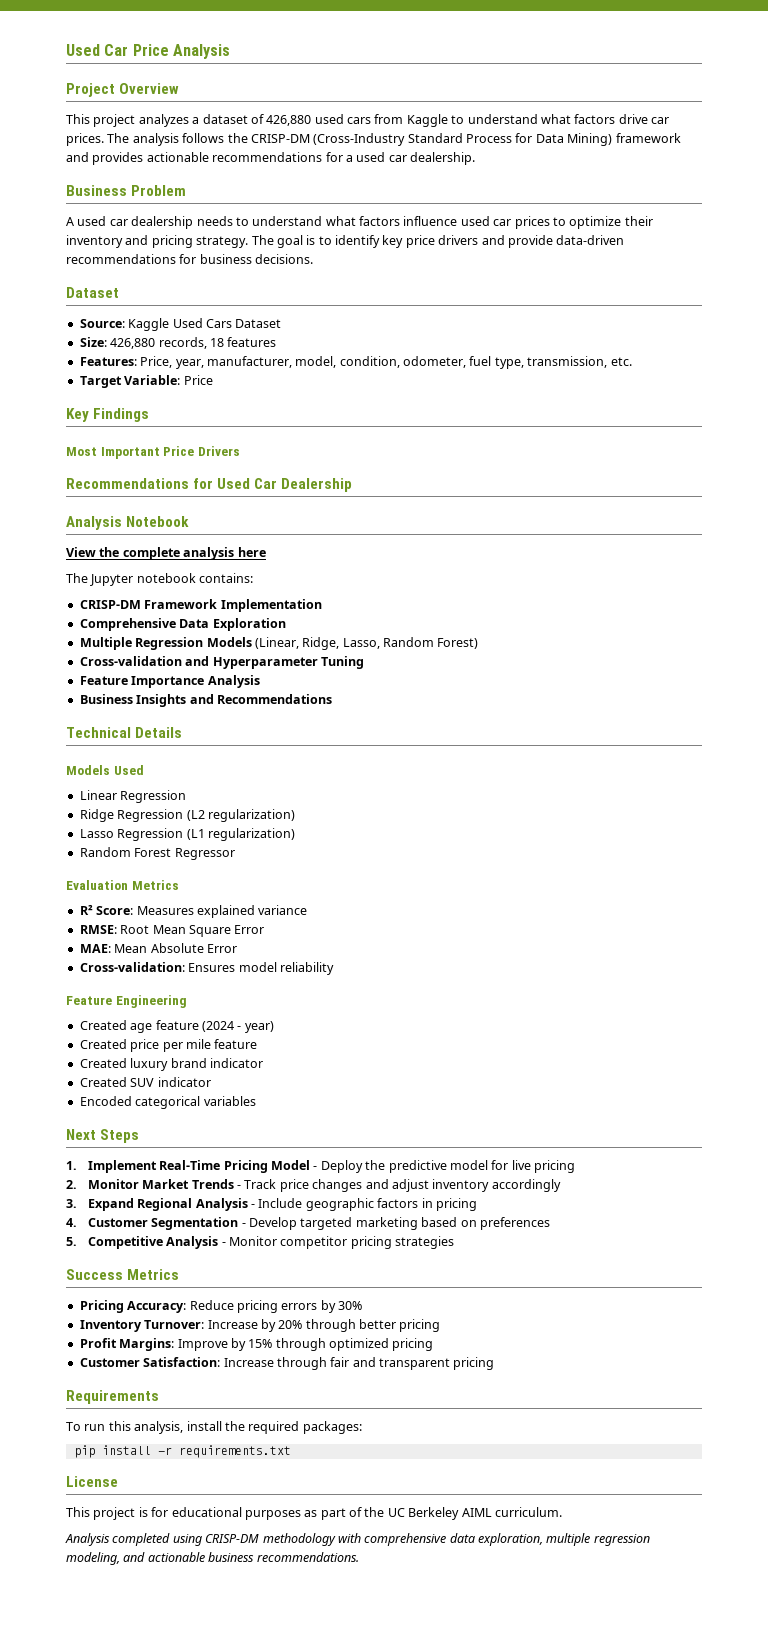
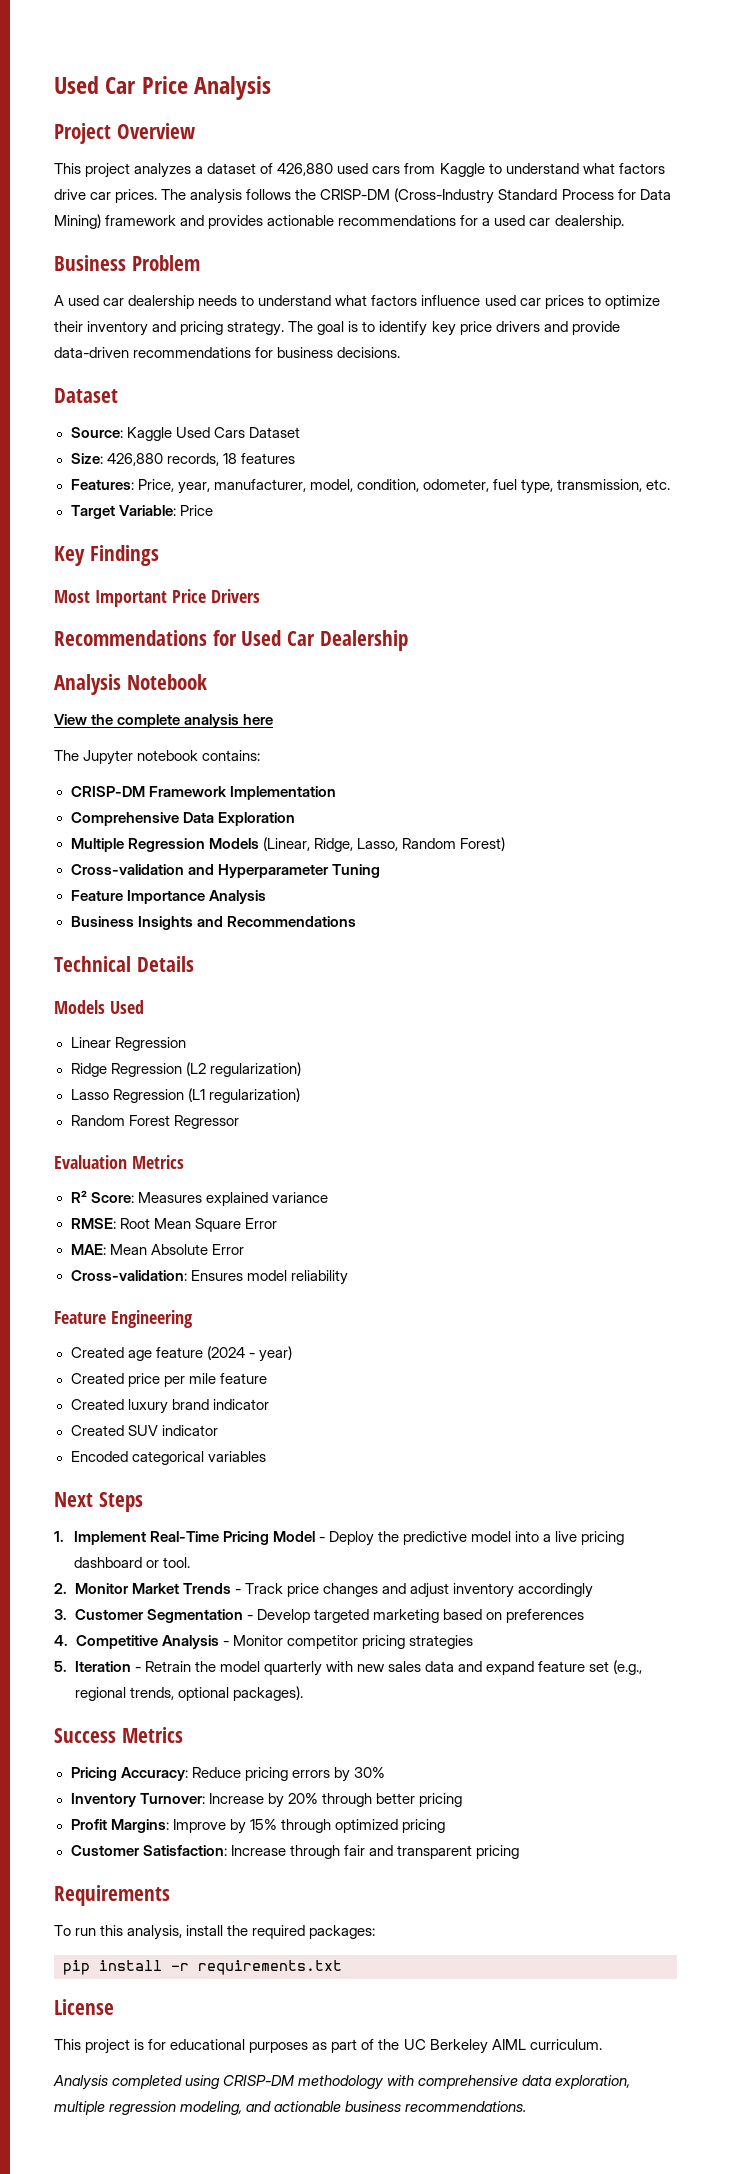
[491,1160,509,1170] for -> [515,1531,552,1542] into a
(576, 1166) none -> [73,1557,190,1568] dashboard or tool.
[87,1198,477,1211] [66,1218,77,1227] Expand Regional Analysis - Include geographic factors in pricing // 4. -> (67, 1614) none
[66,1237,77,1246] 5. -> [54,1635,68,1646] 4.
(455, 1242) none -> [54,1660,643,1676] [74,1686,303,1701] // 5. Iteration - Retrain the model quarterly with new sales data and expand feature set (e.g., regional trends, optional packages).

